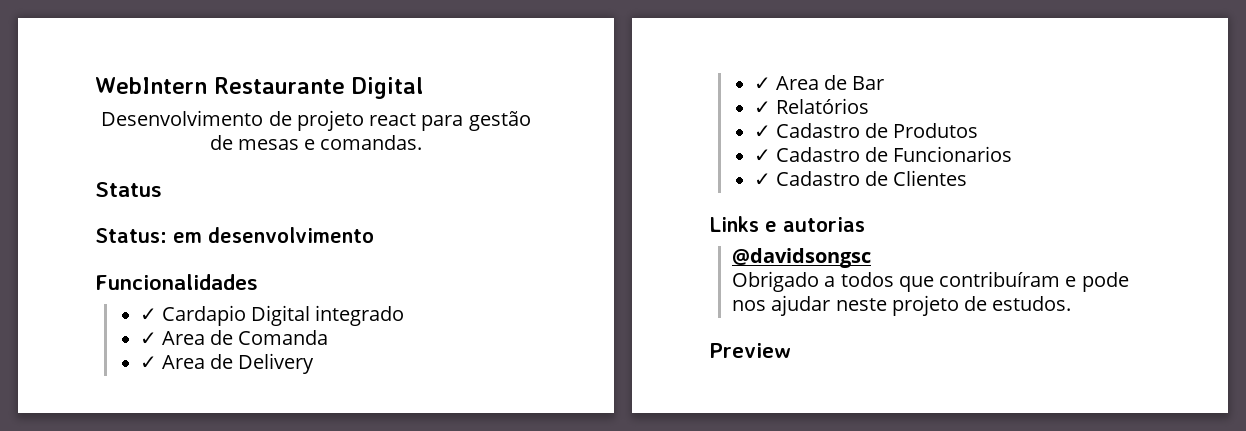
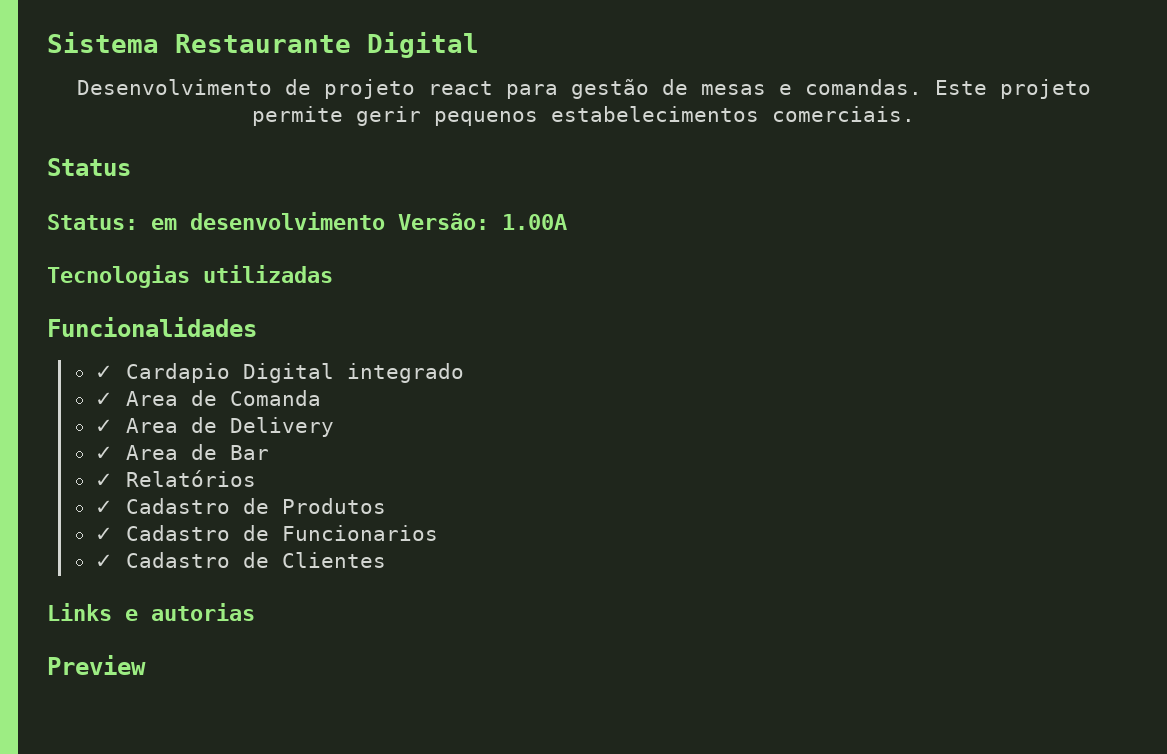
[95,77,207,94] WebIntern -> [47,32,159,53] Sistema
(423, 142) none -> [934,79,1091,99] [252,106,915,126] Este projeto permite gerir pequenos estabelecimentos comerciais.
(374, 235) none -> [398,213,567,230] [47,265,333,288] Versão: 1.00A // Tecnologias utilizadas
[732,248,872,268] [732,271,1129,292] [732,295,1072,316] // @davidsongsc // Obrigado a todos que contribuíram e pode nos ajudar neste projeto de estudos. -> (255, 612) none

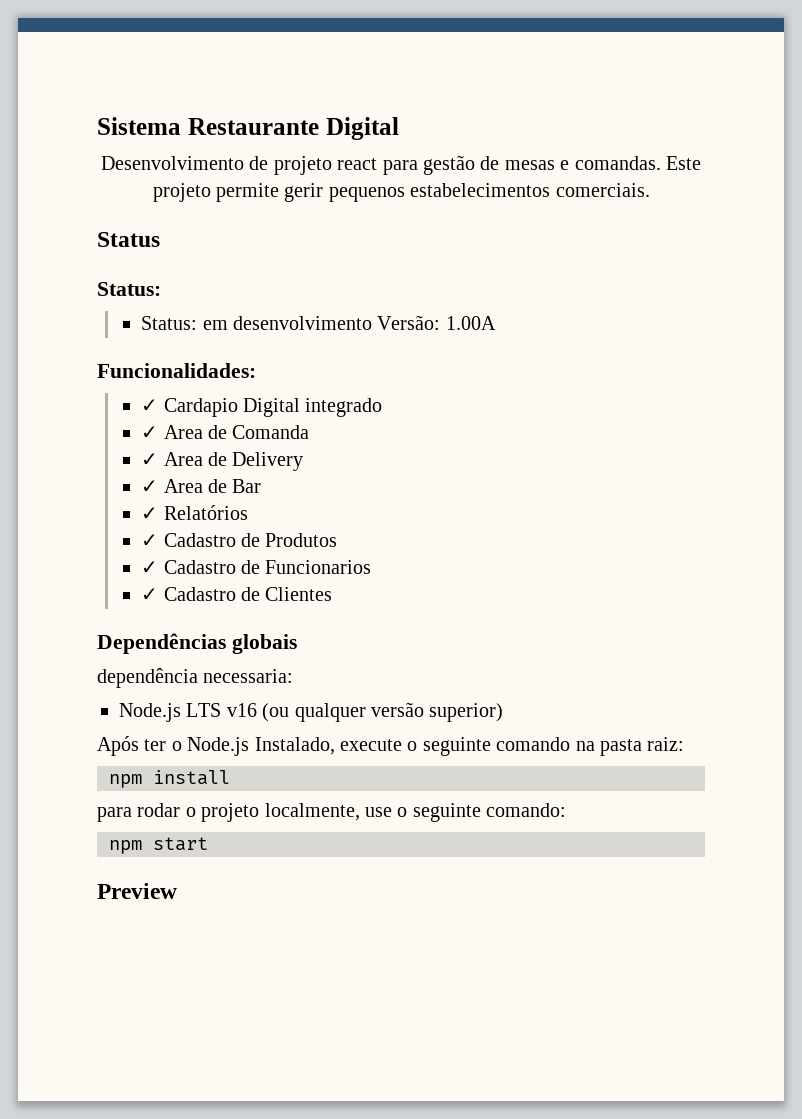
(138, 222) none -> [141,316,198,330] // Status:
[47,265,333,288] [47,317,257,337] Tecnologias utilizadas // Funcionalidades -> [97,363,256,378] Funcionalidades:
[47,603,255,621] Links e autorias -> [97,633,297,654] [97,668,294,688] [119,702,504,722] [97,736,685,756] [109,770,230,788] [97,803,567,822] [109,837,208,854] Dependências globais // dependência necessaria: // Node.js LTS v16 (ou qualquer versão superior) // Após ter o Node.js Instalado, execute o seguinte comando na pasta raiz: // npm install // para rodar o projeto localmente, use o seguinte comando: // npm start

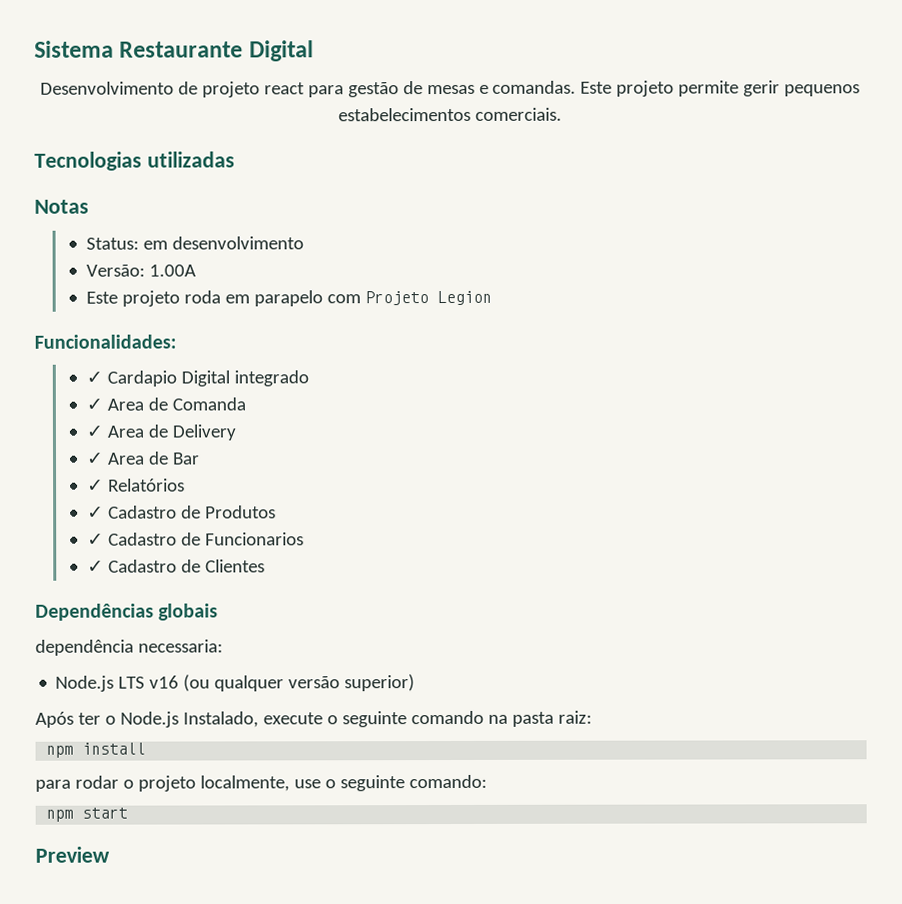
[97,232,160,247] [97,282,161,296] Status // Status: -> [34,151,235,171] [34,199,89,214] Tecnologias utilizadas // Notas
(373, 323) none -> (304, 243) //
(496, 323) none -> [85,290,492,307] // Este projeto roda em parapelo com Projeto Legion

